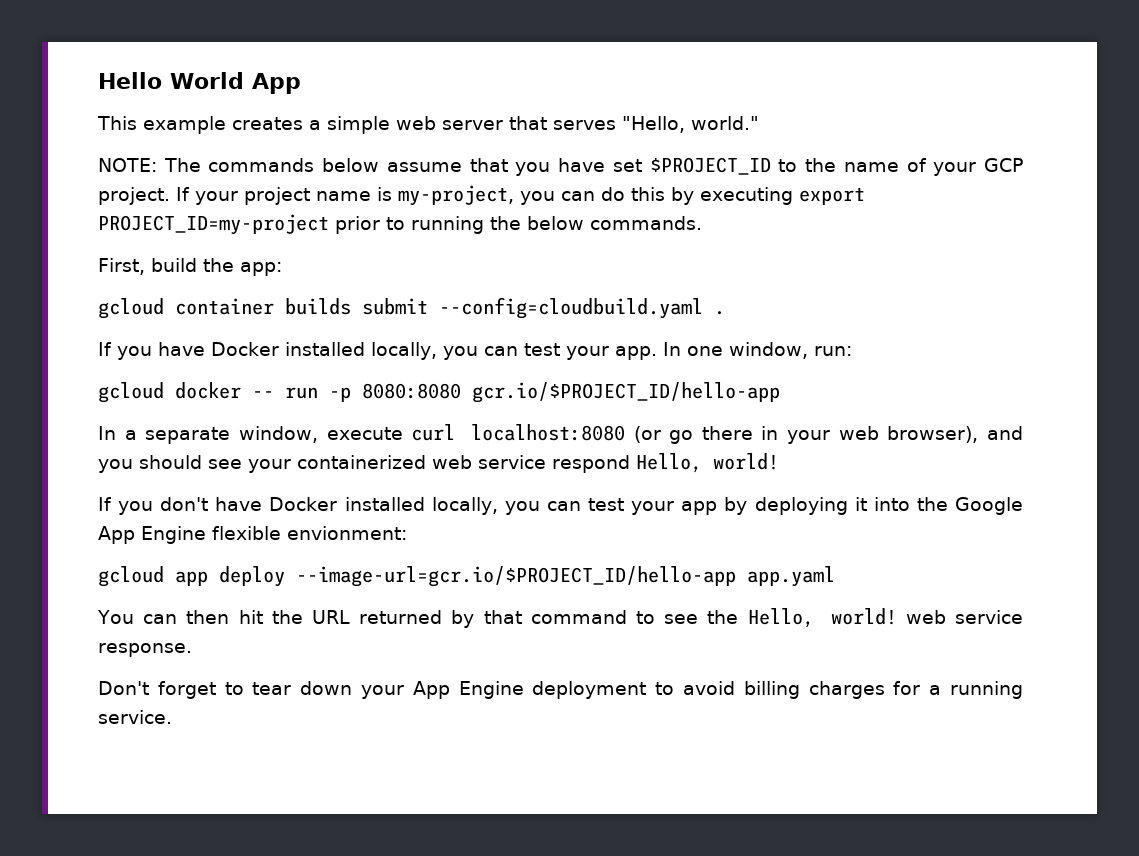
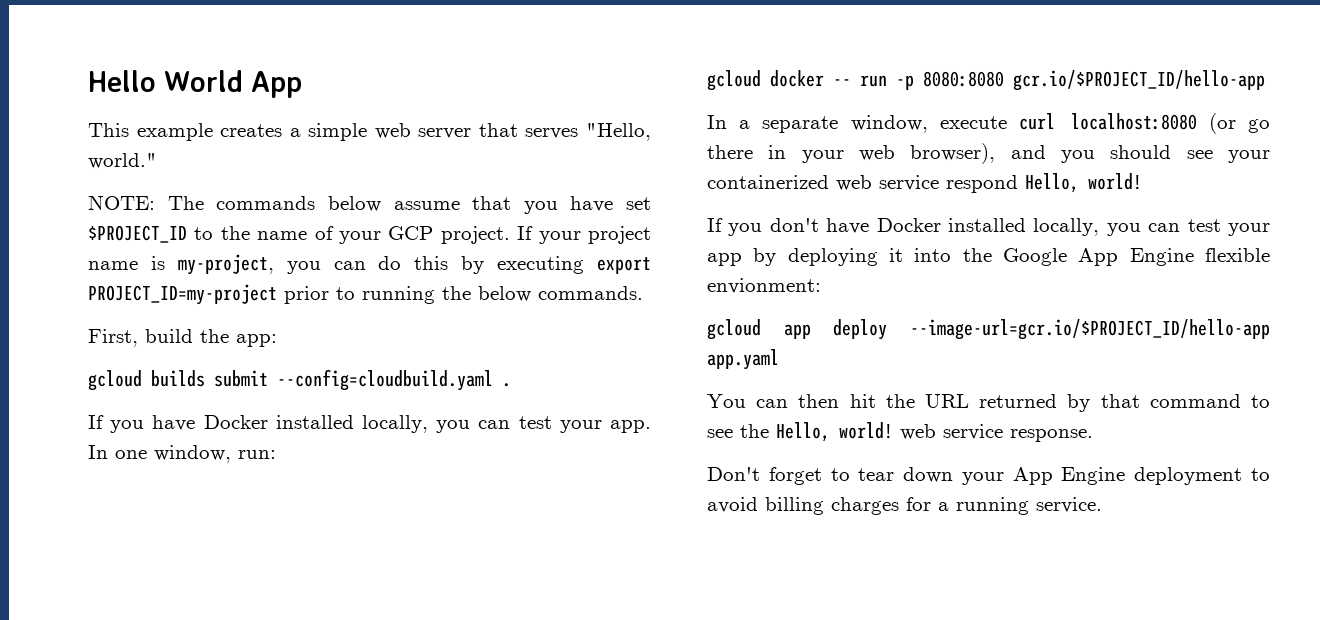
[175,298,274,315] container -> (142, 380) none

